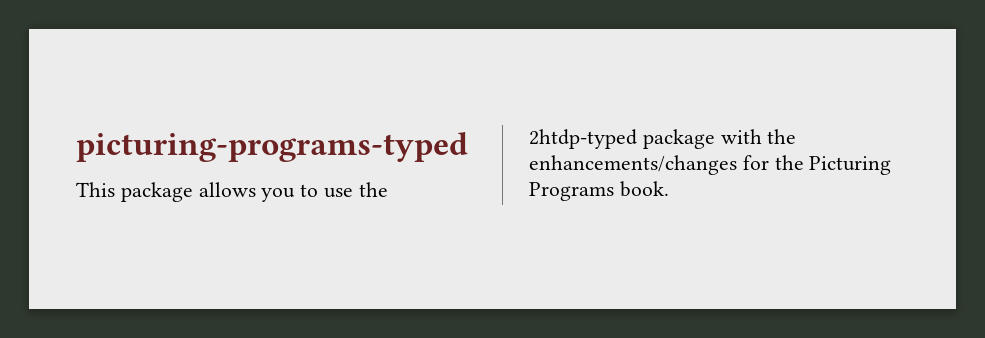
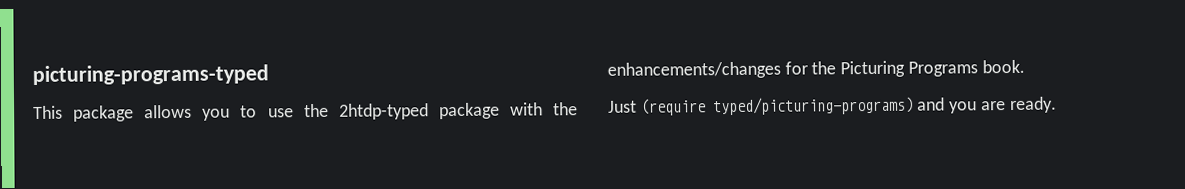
(669, 189) none -> [608,96,1057,116] // Just (require typed/picturing-programs) and you are ready.

